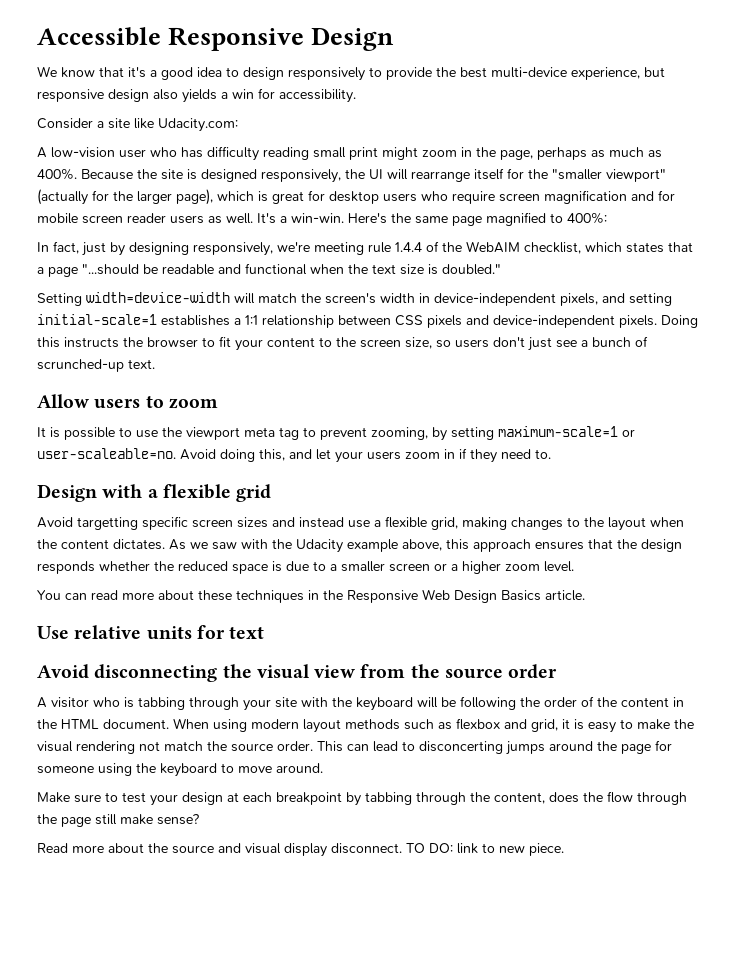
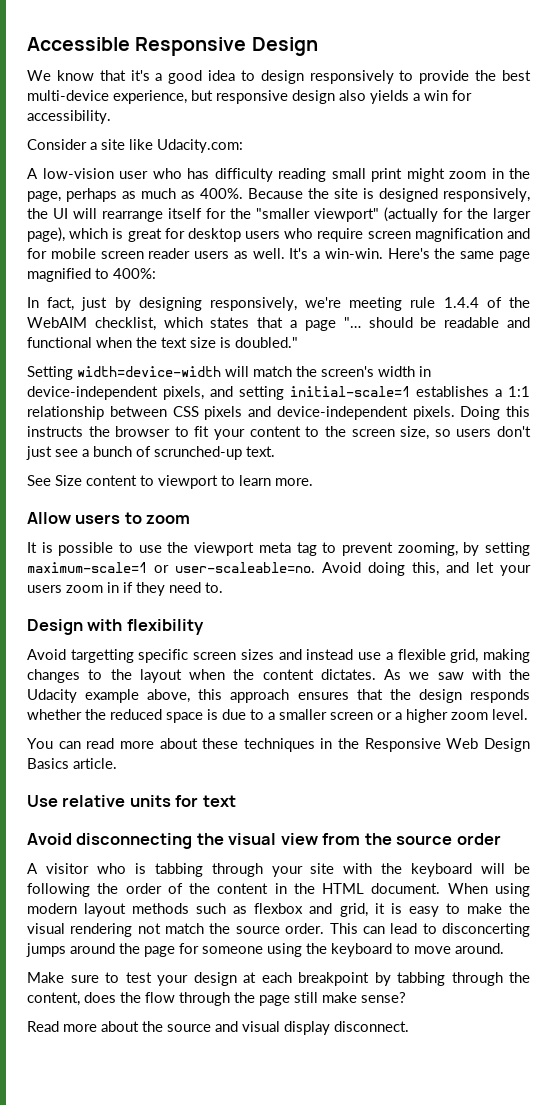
[82,264,139,275] "...should -> [343,317,413,328] "… should
(155, 364) none -> [27,475,313,489] // See Size content to viewport to learn more.
[147,484,272,502] a flexible grid -> [126,619,204,635] flexibility
[406,843,564,856] TO DO: link to new piece. -> (409, 1026) none

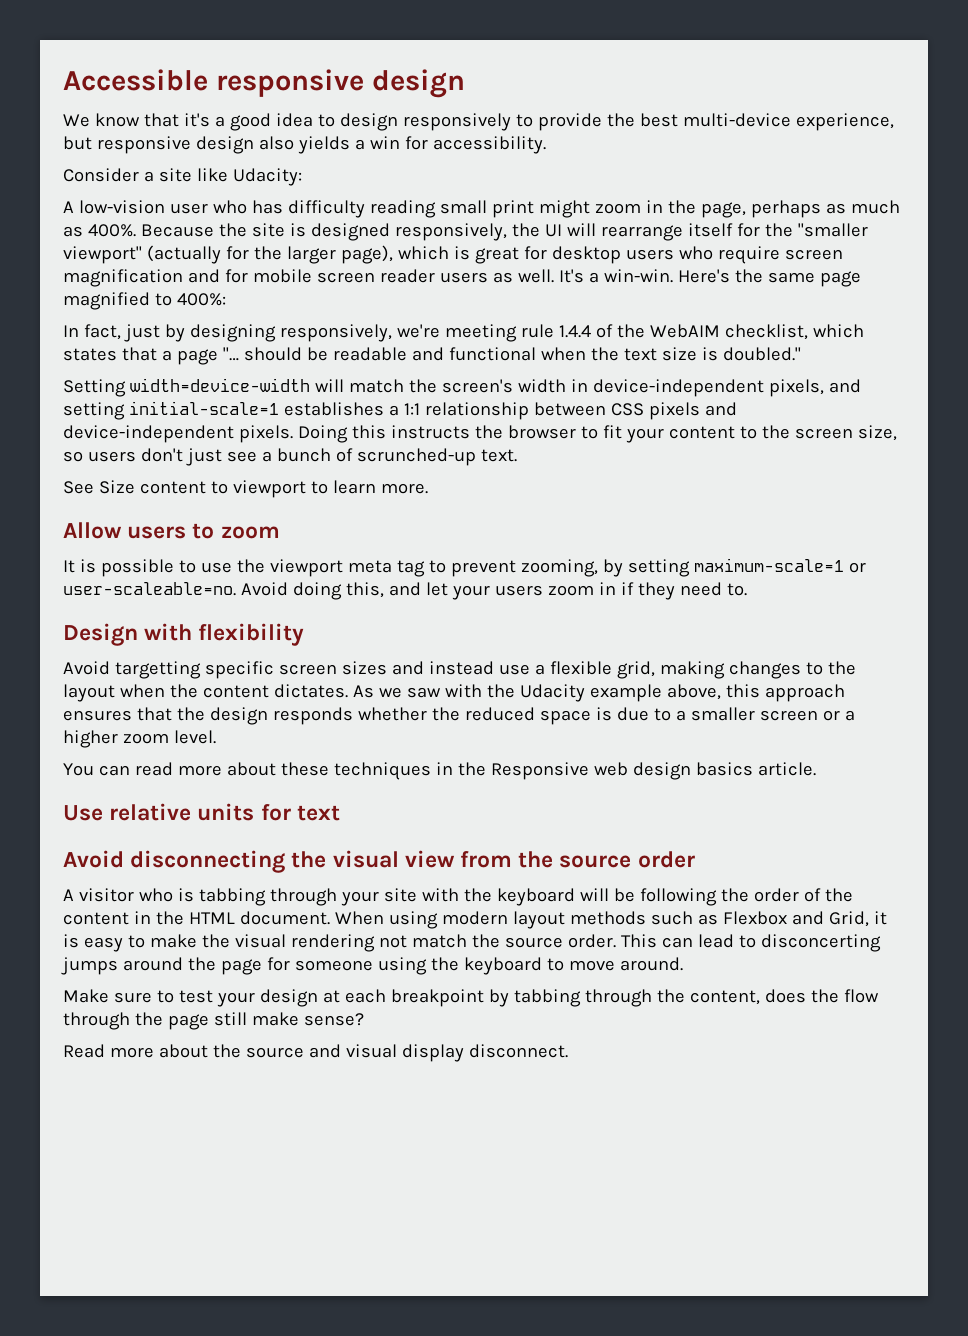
[135,37,318,56] Responsive Design -> [215,69,465,98] responsive design
[157,139,243,153] Udacity.com: -> [232,168,302,186] Udacity:
[446,738,530,752] [27,758,69,769] Web Design Basics -> [593,762,753,780] web design basics
[254,903,368,917] flexbox and grid, -> [722,911,869,927] Flexbox and Grid,

